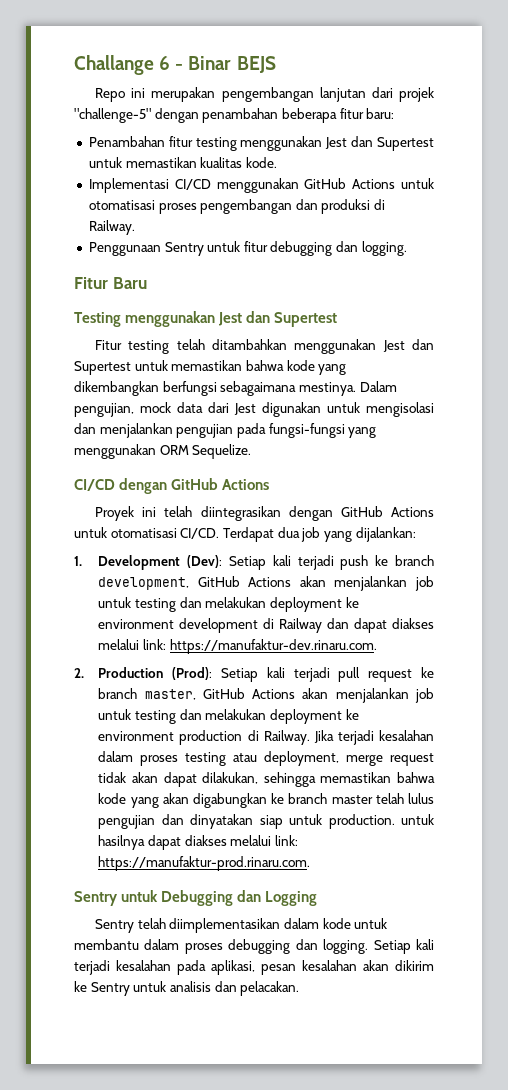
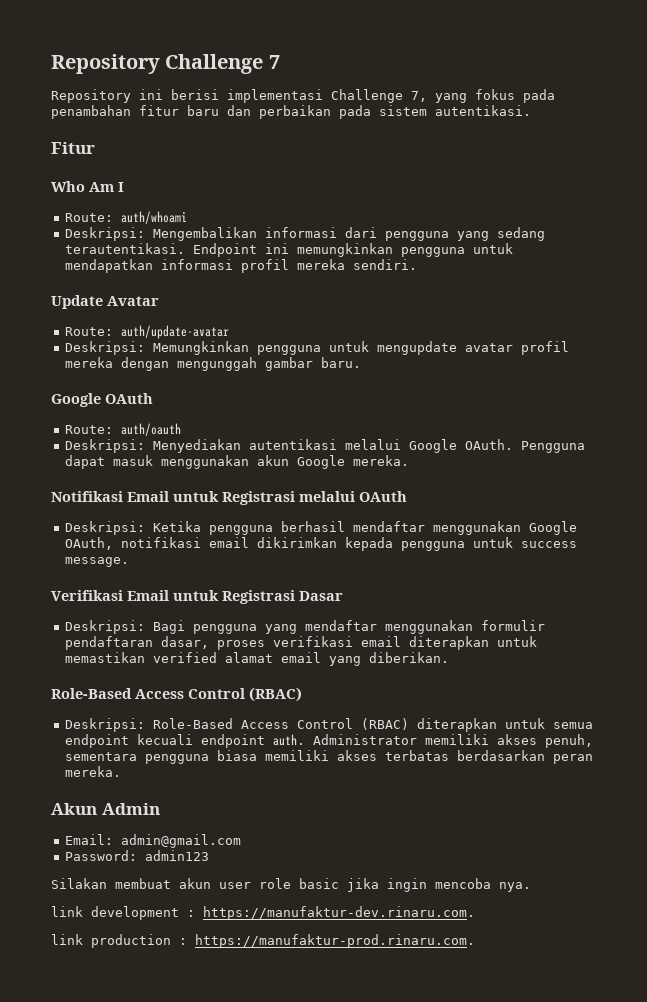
[74,55,276,75] [94,87,434,102] [74,108,395,123] [88,136,434,151] [88,157,277,168] [88,178,434,193] [88,199,386,214] [88,220,135,235] [88,241,407,256] [74,277,147,289] [74,311,338,327] [94,339,434,354] [74,360,347,375] [74,381,397,396] [74,402,434,417] [74,423,377,438] [74,444,252,459] [74,478,270,494] [94,506,434,521] [74,527,416,542] [74,555,435,570] [98,576,434,591] [98,597,359,612] [98,618,434,633] [98,639,377,654] [74,667,435,682] [98,688,434,703] [98,709,359,724] [98,730,434,745] [98,751,434,766] [98,772,435,787] [98,793,434,808] [98,814,434,829] [98,835,298,850] [98,856,311,871] [74,890,318,906] [94,918,388,933] [74,939,435,954] [74,960,434,975] [74,981,300,996] Challange 6 - Binar BEJS // Repo ini merupakan pengembangan lanjutan dari projek "challenge-5" dengan penambahan beberapa fitur baru: // Penambahan fitur testing menggunakan Jest dan Supertest untuk memastikan kualitas kode. // Implementasi CI/CD menggunakan GitHub Actions untuk otomatisasi proses pengembangan dan produksi di Railway. // Penggunaan Sentry untuk fitur debugging dan logging. // Fitur Baru // Testing menggunakan Jest dan Supertest // Fitur testing telah ditambahkan menggunakan Jest dan Supertest untuk memastikan bahwa kode yang dikembangkan berfungsi sebagaimana mestinya. Dalam pengujian, mock data dari Jest digunakan untuk mengisolasi dan menjalankan pengujian pada fungsi-fungsi yang menggunakan ORM Sequelize. // CI/CD dengan GitHub Actions // Proyek ini telah diintegrasikan dengan GitHub Actions untuk otomatisasi CI/CD. Terdapat dua job yang dijalankan: // 1. Development (Dev): Setiap kali terjadi push ke branch development, GitHub Actions akan menjalankan job untuk testing dan melakukan deployment ke environment development di Railway dan dapat diakses melalui link: https://manufaktur-dev.rinaru.com. // 2. Production (Prod): Setiap kali terjadi pull request ke branch master, GitHub Actions akan menjalankan job untuk testing dan melakukan deployment ke environment production di Railway. Jika terjadi kesalahan dalam proses testing atau deployment, merge request tidak akan dapat dilakukan, sehingga memastikan bahwa kode yang akan digabungkan ke branch master telah lulus pengujian dan dinyatakan siap untuk production. untuk hasilnya dapat diakses melalui link: https://manufaktur-prod.rinaru.com. // Sentry untuk Debugging dan Logging // Sentry telah diimplementasikan dalam kode untuk membantu dalam proses debugging dan logging. Setiap kali terjadi kesalahan pada aplikasi, pesan kesalahan akan dikirim ke Sentry untuk analisis dan pelacakan. -> [51,54,280,74] [51,89,555,103] [51,105,531,119] [51,142,95,154] [51,181,124,192] [64,211,187,224] [64,227,545,241] [64,243,513,257] [64,259,417,273] [51,295,159,309] [64,325,229,339] [64,341,569,355] [64,357,361,371] [51,393,153,407] [64,423,181,436] [64,439,585,453] [64,455,409,469] [51,491,407,505] [64,521,577,535] [64,537,577,551] [64,557,129,567] [51,590,343,604] [64,620,545,634] [64,636,537,650] [64,652,449,666] [51,687,302,702] [64,718,593,732] [64,734,593,748] [64,750,593,764] [64,766,121,777] [51,803,160,815] [64,834,241,848] [64,850,209,861] [51,878,531,892] [51,906,475,920] [51,934,475,948] Repository Challenge 7 // Repository ini berisi implementasi Challenge 7, yang fokus pada penambahan fitur baru dan perbaikan pada sistem autentikasi. // Fitur // Who Am I // Route: auth/whoami // Deskripsi: Mengembalikan informasi dari pengguna yang sedang terautentikasi. Endpoint ini memungkinkan pengguna untuk mendapatkan informasi profil mereka sendiri. // Update Avatar // Route: auth/update-avatar // Deskripsi: Memungkinkan pengguna untuk mengupdate avatar profil mereka dengan mengunggah gambar baru. // Google OAuth // Route: auth/oauth // Deskripsi: Menyediakan autentikasi melalui Google OAuth. Pengguna dapat masuk menggunakan akun Google mereka. // Notifikasi Email untuk Registrasi melalui OAuth // Deskripsi: Ketika pengguna berhasil mendaftar menggunakan Google OAuth, notifikasi email dikirimkan kepada pengguna untuk success message. // Verifikasi Email untuk Registrasi Dasar // Deskripsi: Bagi pengguna yang mendaftar menggunakan formulir pendaftaran dasar, proses verifikasi email diterapkan untuk memastikan verified alamat email yang diberikan. // Role-Based Access Control (RBAC) // Deskripsi: Role-Based Access Control (RBAC) diterapkan untuk semua endpoint kecuali endpoint auth. Administrator memiliki akses penuh, sementara pengguna biasa memiliki akses terbatas berdasarkan peran mereka. // Akun Admin // Email: admin@gmail.com // Password: admin123 // Silakan membuat akun user role basic jika ingin mencoba nya. // link development : https://manufaktur-dev.rinaru.com. // link production : https://manufaktur-prod.rinaru.com.

